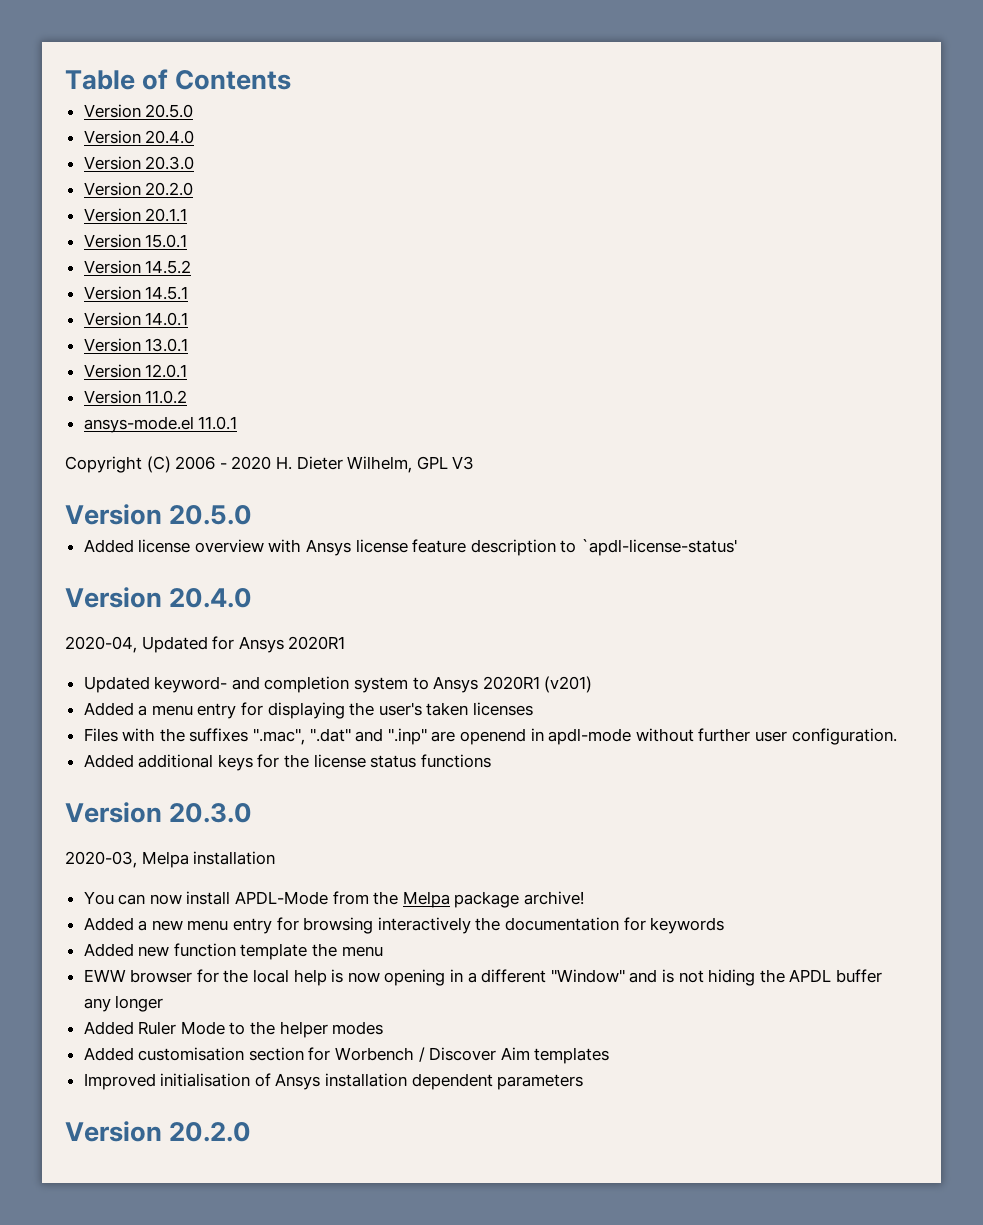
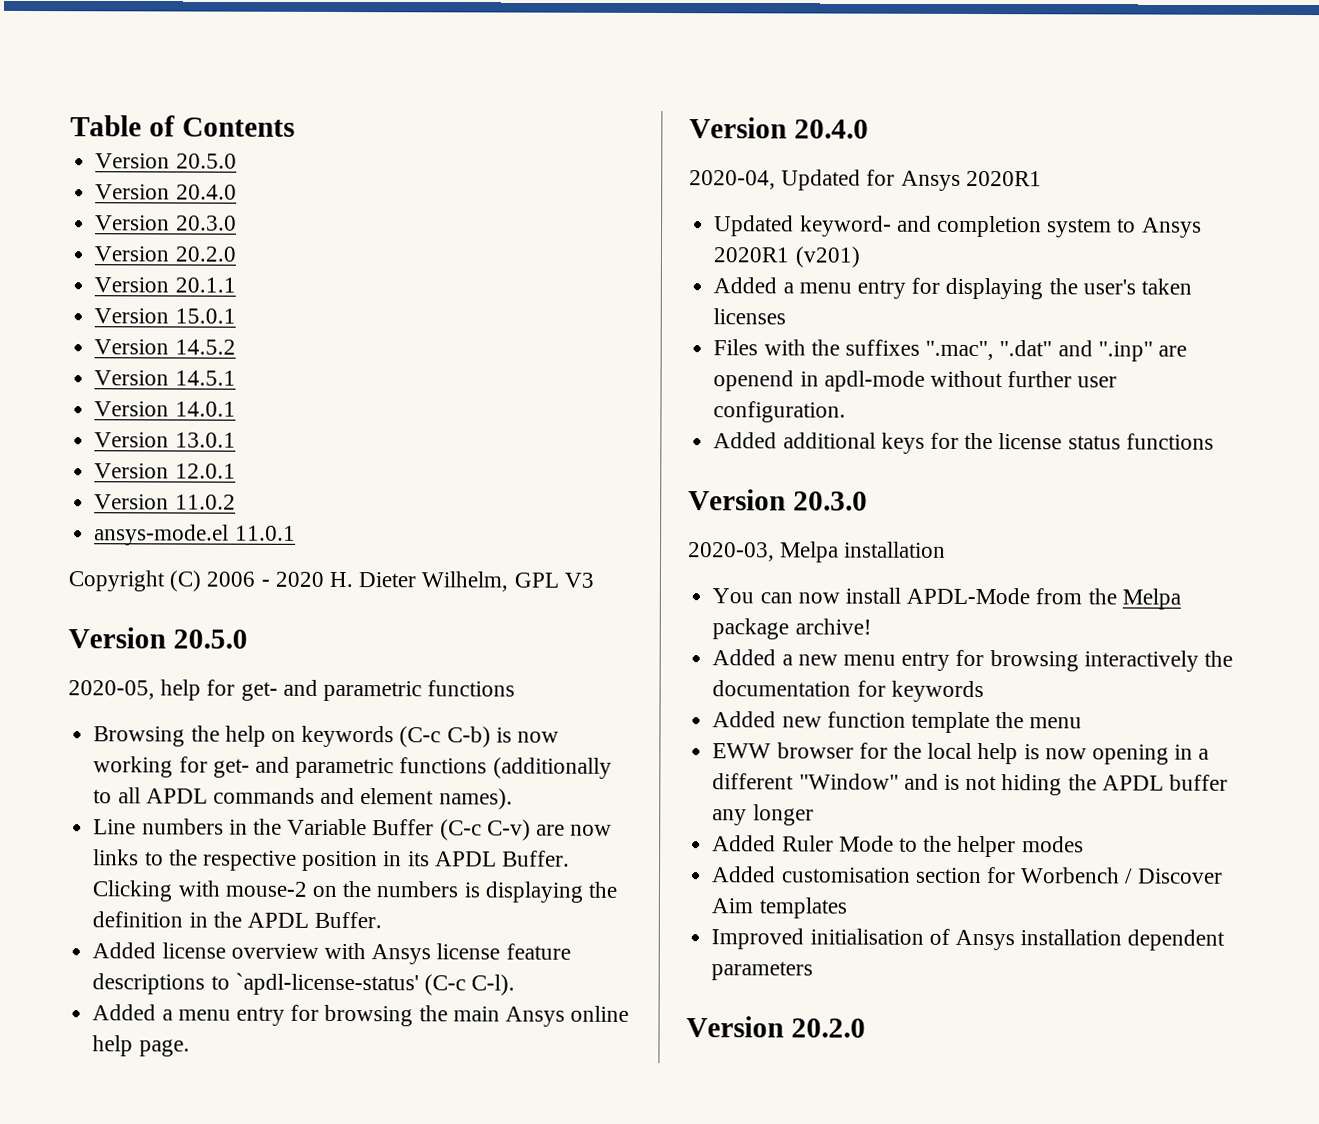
(253, 515) none -> [68,679,516,702] [93,725,559,748] [93,756,612,779] [93,787,513,810] [93,818,613,841] [93,849,570,872] [92,880,617,903] [92,911,383,929] // 2020-05, help for get- and parametric functions // Browsing the help on keywords (C-c C-b) is now working for get- and parametric functions (additionally to all APDL commands and element names). // Line numbers in the Variable Buffer (C-c C-v) are now links to the respective position in its APDL Buffer. Clicking with mouse-2 on the numbers is displaying the definition in the APDL Buffer.
[470,539,556,556] description -> [92,973,206,995] descriptions
(738, 547) none -> [423,974,516,996] [92,1004,630,1027] [92,1035,190,1057] (C-c C-l). // Added a menu entry for browsing the main Ansys online help page.

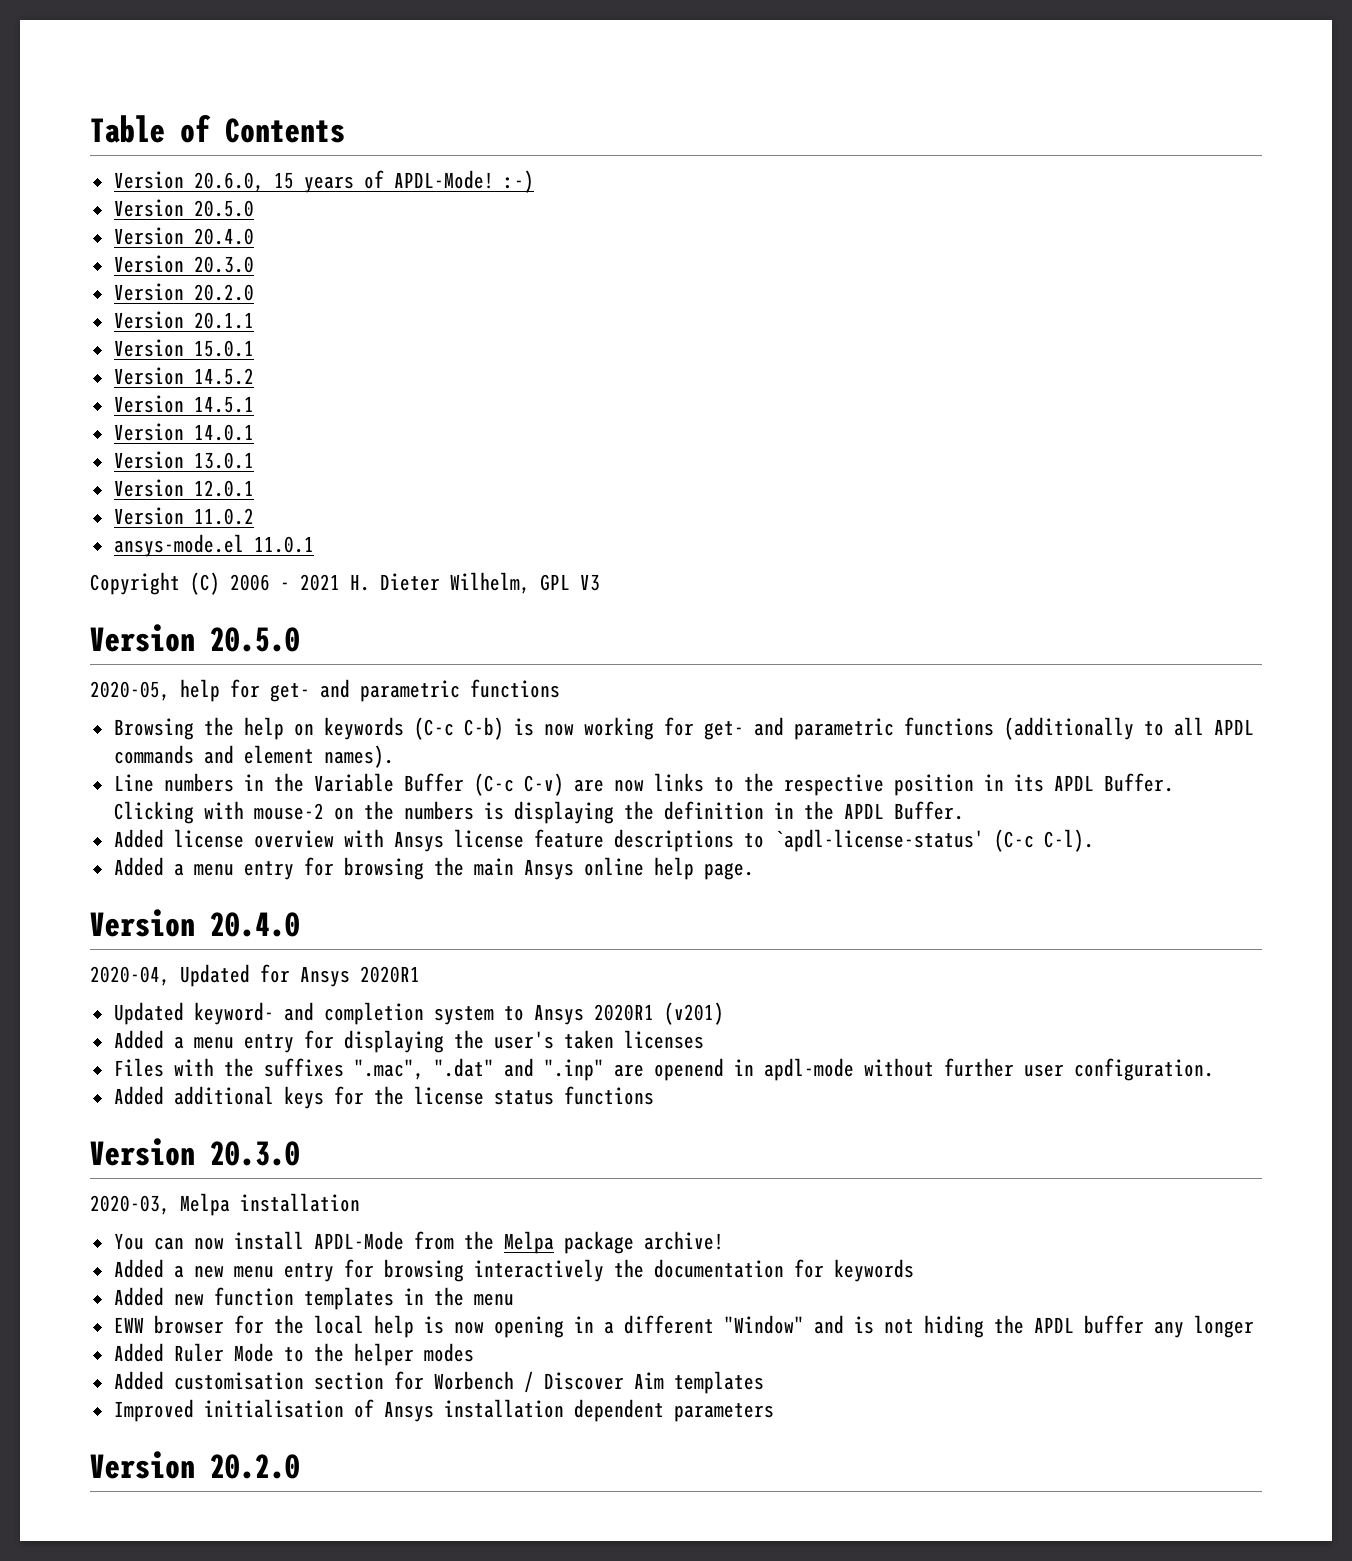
(295, 127) none -> [113,170,534,193] // Version 20.6.0, 15 years of APDL-Mode! :-)
[274,571,324,587] 2020 -> [300,574,340,591] 2021
[910,711,990,734] template -> [303,1287,424,1310] templates in

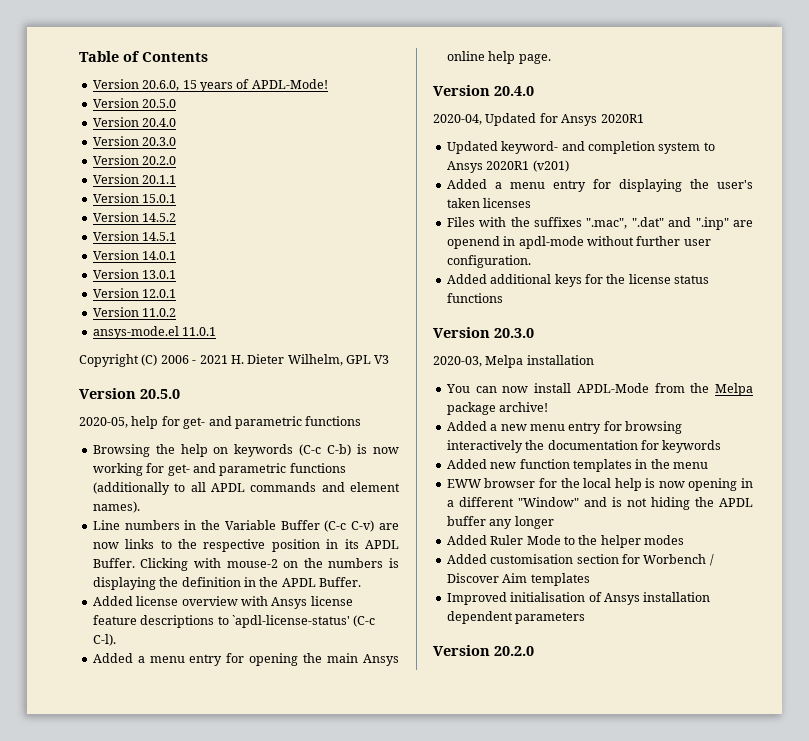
[503,170,534,193] :-) -> (328, 84) none
[343,857,424,880] browsing -> [249,653,299,666] opening

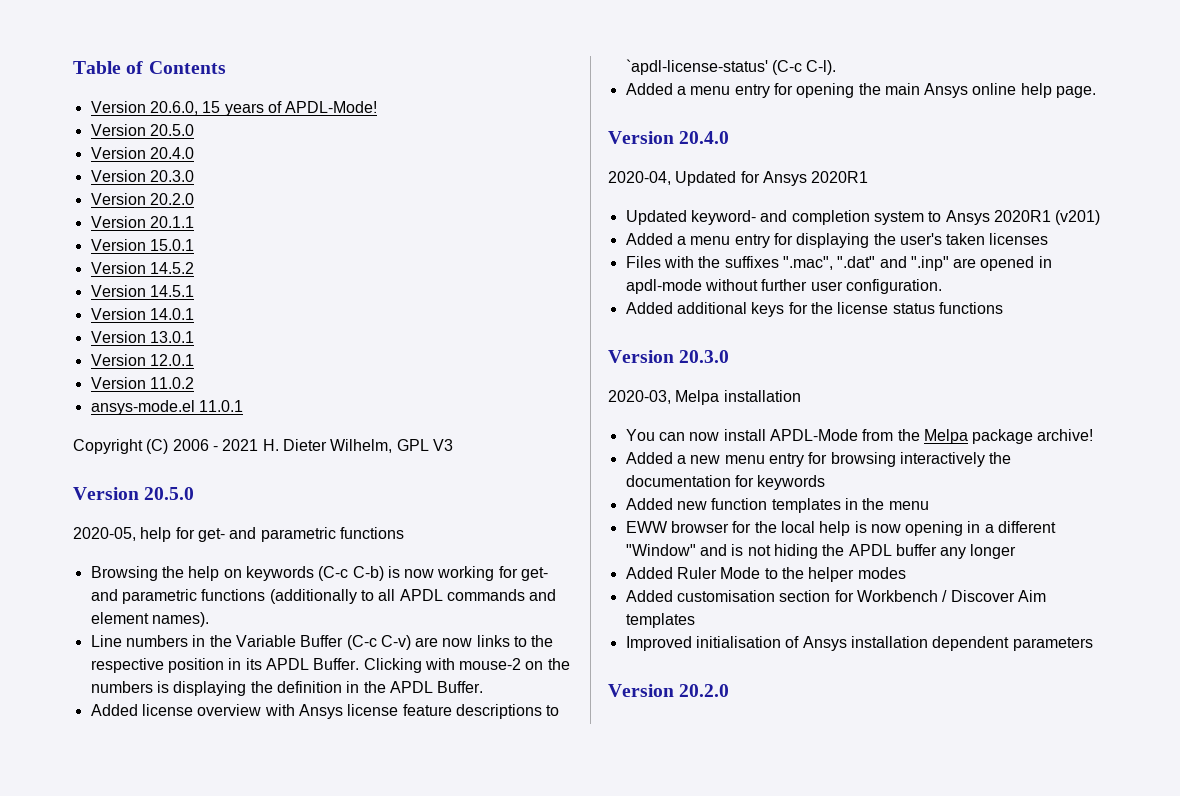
[446,236,500,249] openend -> [980,256,1035,271] opened
[643,554,707,564] Worbench -> [856,590,938,602] Workbench

